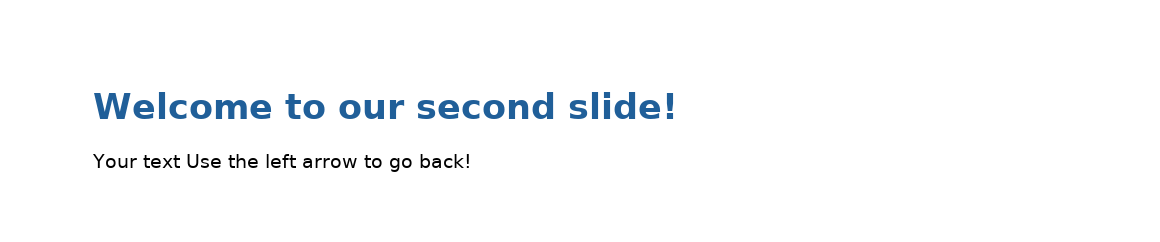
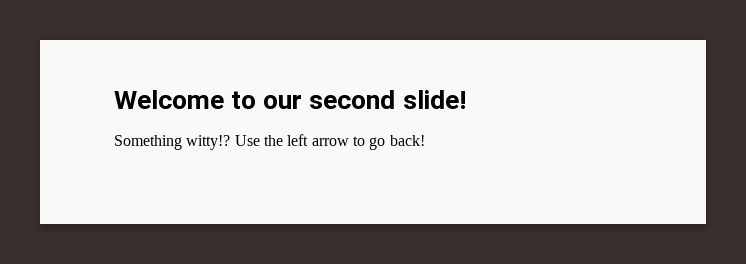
[92,154,180,168] Your text -> [114,135,231,150] Something witty!?

